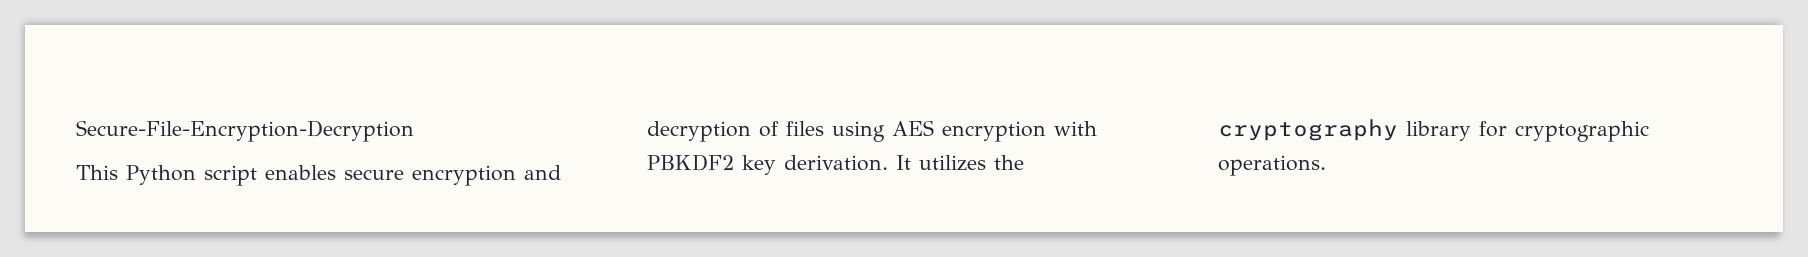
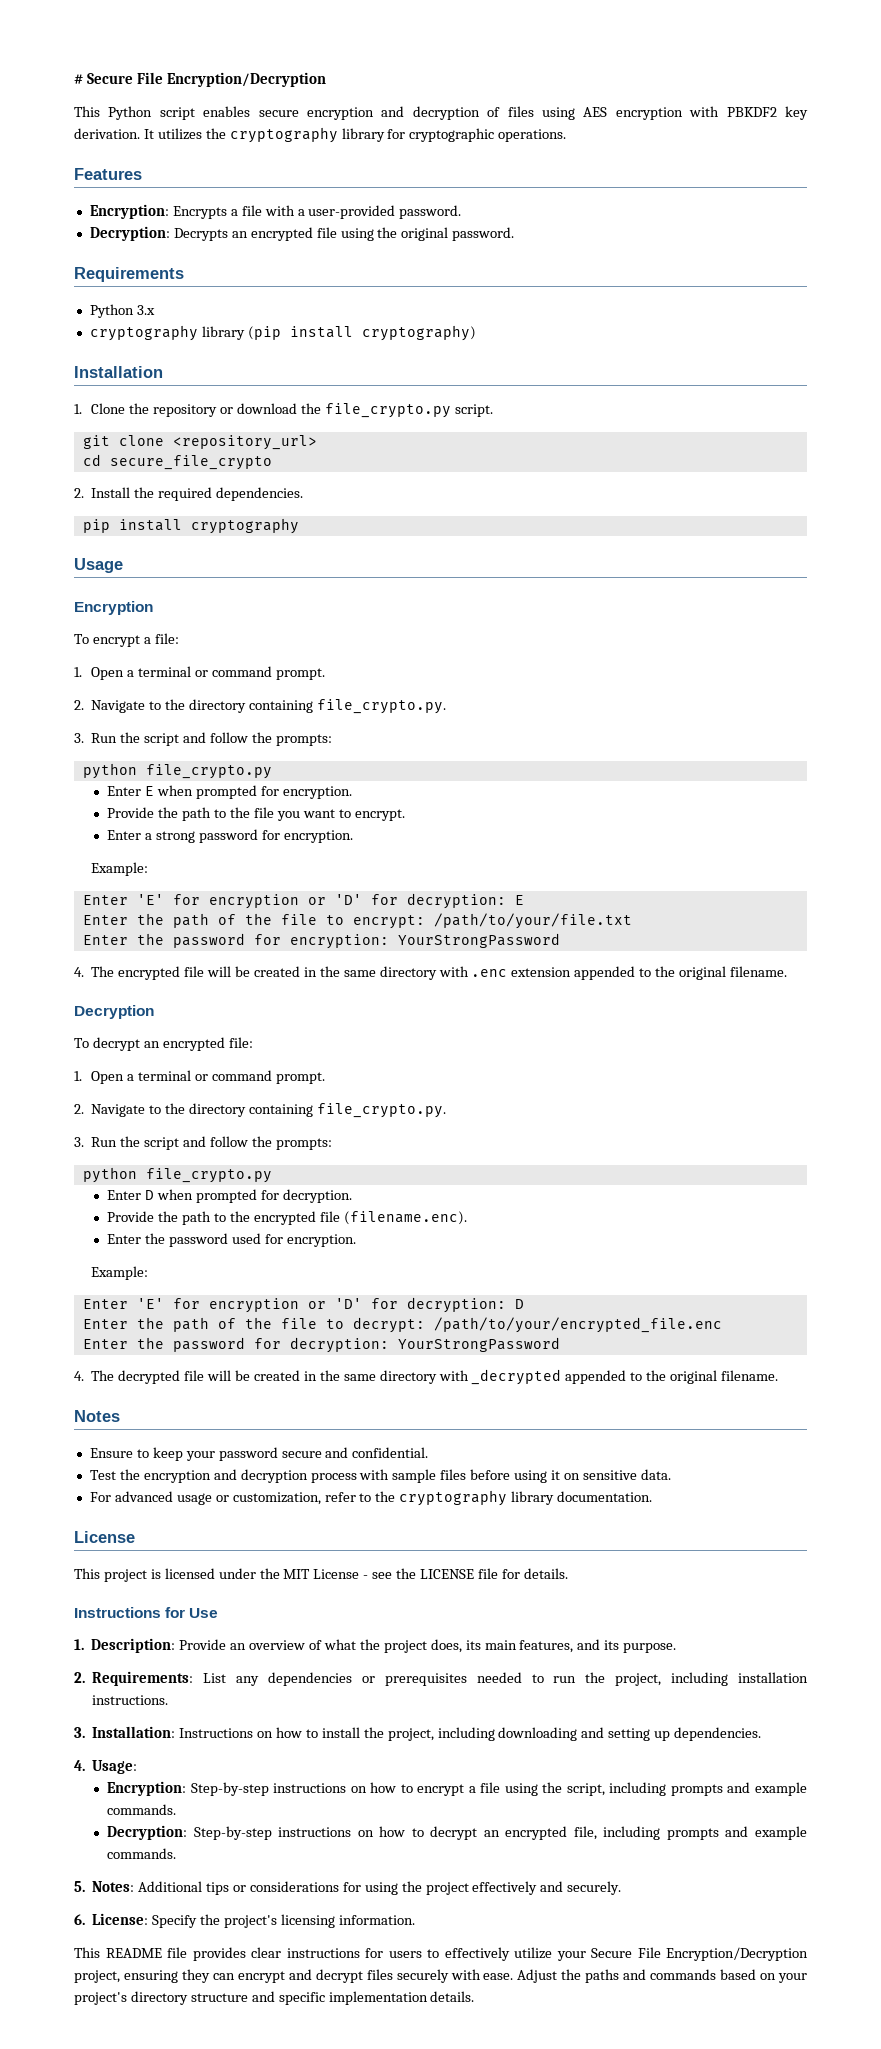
[76,120,414,142] Secure-File-Encryption-Decryption -> [74,72,326,87] # Secure File Encryption/Decryption
(1326, 165) none -> [74,168,142,180] [89,204,462,219] [89,226,515,241] [74,267,184,282] [89,304,155,318] [89,325,476,341] [74,366,163,378] [74,403,493,418] [82,435,317,450] [82,454,272,470] [74,487,304,501] [82,518,299,534] [74,558,123,573] [74,601,153,615] [74,633,179,647] [74,666,325,680] [74,699,446,714] [74,732,332,746] [82,763,272,779] [107,785,352,799] [107,807,405,821] [107,829,353,843] [91,862,149,876] [82,893,524,909] [82,913,632,929] [82,933,560,949] [74,966,787,980] [74,1005,154,1019] [74,1037,253,1051] [74,1070,325,1084] [74,1103,446,1118] [74,1136,332,1150] [82,1167,272,1183] [107,1189,352,1203] [107,1211,467,1225] [107,1233,356,1247] [91,1266,149,1280] [82,1297,524,1313] [82,1317,722,1333] [82,1337,560,1353] [74,1369,779,1385] [74,1410,120,1422] [89,1447,429,1461] [89,1469,671,1483] [89,1490,653,1506] [74,1531,135,1543] [74,1568,568,1582] [74,1607,219,1618] [74,1638,677,1653] [74,1671,808,1686] [92,1695,169,1705] [74,1726,762,1741] [74,1760,138,1774] [107,1781,807,1796] [107,1804,177,1815] [107,1825,808,1840] [107,1848,177,1859] [74,1881,622,1895] [74,1913,415,1928] [74,1947,808,1961] [74,1969,808,1983] [74,1991,475,2005] // Features // Encryption: Encrypts a file with a user-provided password. // Decryption: Decrypts an encrypted file using the original password. // Requirements // Python 3.x // cryptography library (pip install cryptography) // Installation // 1. Clone the repository or download the file_crypto.py script. // git clone <repository_url> // cd secure_file_crypto // 2. Install the required dependencies. // pip install cryptography // Usage // Encryption // To encrypt a file: // 1. Open a terminal or command prompt. // 2. Navigate to the directory containing file_crypto.py. // 3. Run the script and follow the prompts: // python file_crypto.py // Enter E when prompted for encryption. // Provide the path to the file you want to encrypt. // Enter a strong password for encryption. // Example: // Enter 'E' for encryption or 'D' for decryption: E // Enter the path of the file to encrypt: /path/to/your/file.txt // Enter the password for encryption: YourStrongPassword // 4. The encrypted file will be created in the same directory with .enc extension appended to the original filename. // Decryption // To decrypt an encrypted file: // 1. Open a terminal or command prompt. // 2. Navigate to the directory containing file_crypto.py. // 3. Run the script and follow the prompts: // python file_crypto.py // Enter D when prompted for decryption. // Provide the path to the encrypted file (filename.enc). // Enter the password used for encryption. // Example: // Enter 'E' for encryption or 'D' for decryption: D // Enter the path of the file to decrypt: /path/to/your/encrypted_file.enc // Enter the password for decryption: YourStrongPassword // 4. The decrypted file will be created in the same directory with _decrypted appended to the original filename. // Notes // Ensure to keep your password secure and confidential. // Test the encryption and decryption process with sample files before using it on sensitive data. // For advanced usage or customization, refer to the cryptography library documentation. // License // This project is licensed under the MIT License - see the LICENSE file for details. // Instructions for Use // 1. Description: Provide an overview of what the project does, its main features, and its purpose. // 2. Requirements: List any dependencies or prerequisites needed to run the project, including installation instructions. // 3. Installation: Instructions on how to install the project, including downloading and setting up dependencies. // 4. Usage: // Encryption: Step-by-step instructions on how to encrypt a file using the script, including prompts and example commands. // Decryption: Step-by-step instructions on how to decrypt an encrypted file, including prompts and example commands. // 5. Notes: Additional tips or considerations for using the project effectively and securely. // 6. License: Specify the project's licensing information. // This README file provides clear instructions for users to effectively utilize your Secure File Encryption/Decryption project, ensuring they can encrypt and decrypt files securely with ease. Adjust the paths and commands based on your project's directory structure and specific implementation details.

